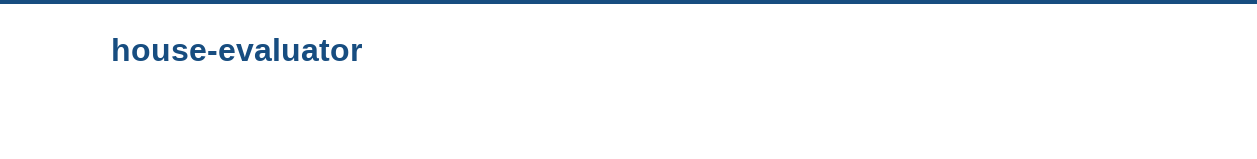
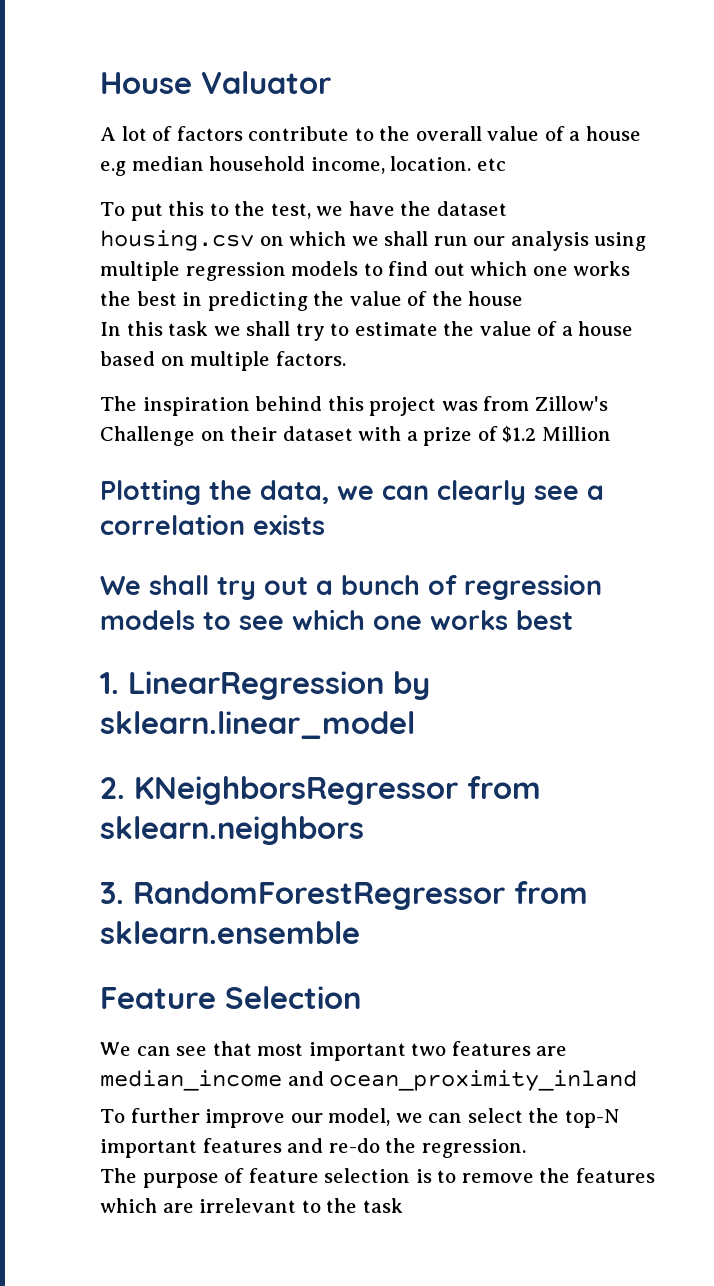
[111,38,362,61] house-evaluator -> [100,71,331,94] [100,126,641,141] [100,156,506,176] [100,201,507,221] [100,230,647,251] [100,261,631,281] [100,291,524,311] [100,321,634,341] [100,351,346,371] [100,396,608,416] [100,426,611,446] [100,479,604,505] [100,514,325,535] [100,574,602,600] [100,609,573,630] [100,671,430,700] [100,711,415,739] [100,776,541,805] [100,816,364,845] [100,881,588,910] [100,921,360,944] [100,986,361,1009] [100,1041,568,1061] [100,1070,638,1091] [100,1108,619,1128] [100,1138,526,1158] [100,1168,655,1188] [100,1198,403,1213] House Valuator // A lot of factors contribute to the overall value of a house e.g median household income, location. etc // To put this to the test, we have the dataset housing.csv on which we shall run our analysis using multiple regression models to find out which one works the best in predicting the value of the house // In this task we shall try to estimate the value of a house based on multiple factors. // The inspiration behind this project was from Zillow's Challenge on their dataset with a prize of $1.2 Million // Plotting the data, we can clearly see a correlation exists // We shall try out a bunch of regression models to see which one works best // 1. LinearRegression by sklearn.linear_model // 2. KNeighborsRegressor from sklearn.neighbors // 3. RandomForestRegressor from sklearn.ensemble // Feature Selection // We can see that most important two features are median_income and ocean_proximity_inland // To further improve our model, we can select the top-N important features and re-do the regression. // The purpose of feature selection is to remove the features which are irrelevant to the task

